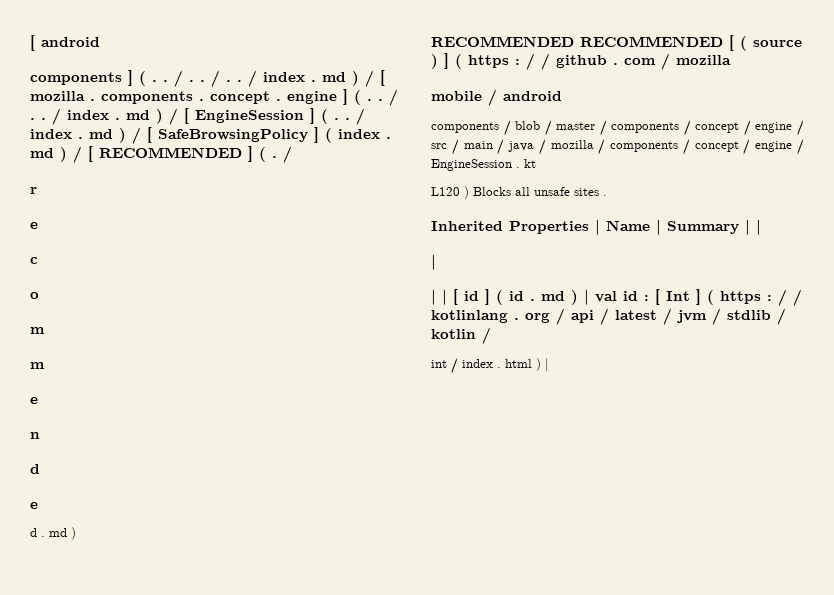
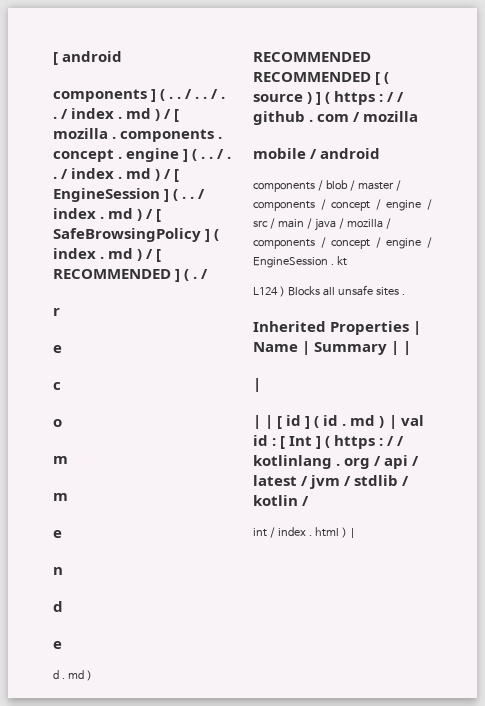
[431,187,460,196] L120 -> [253,287,278,295] L124

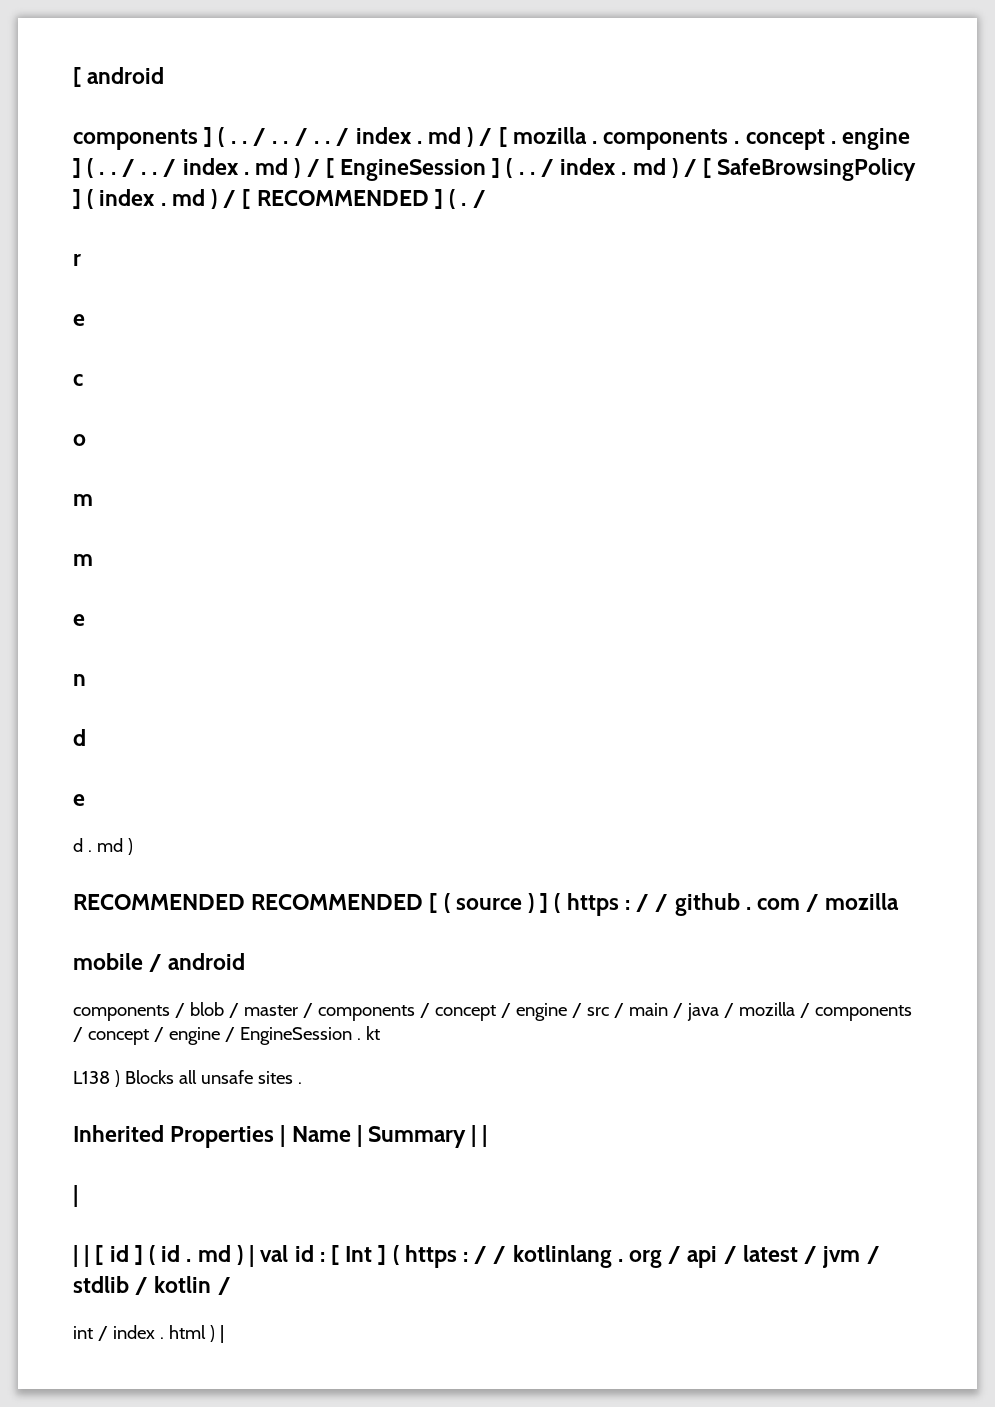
[253,287,278,295] L124 -> [73,1071,110,1084] L138

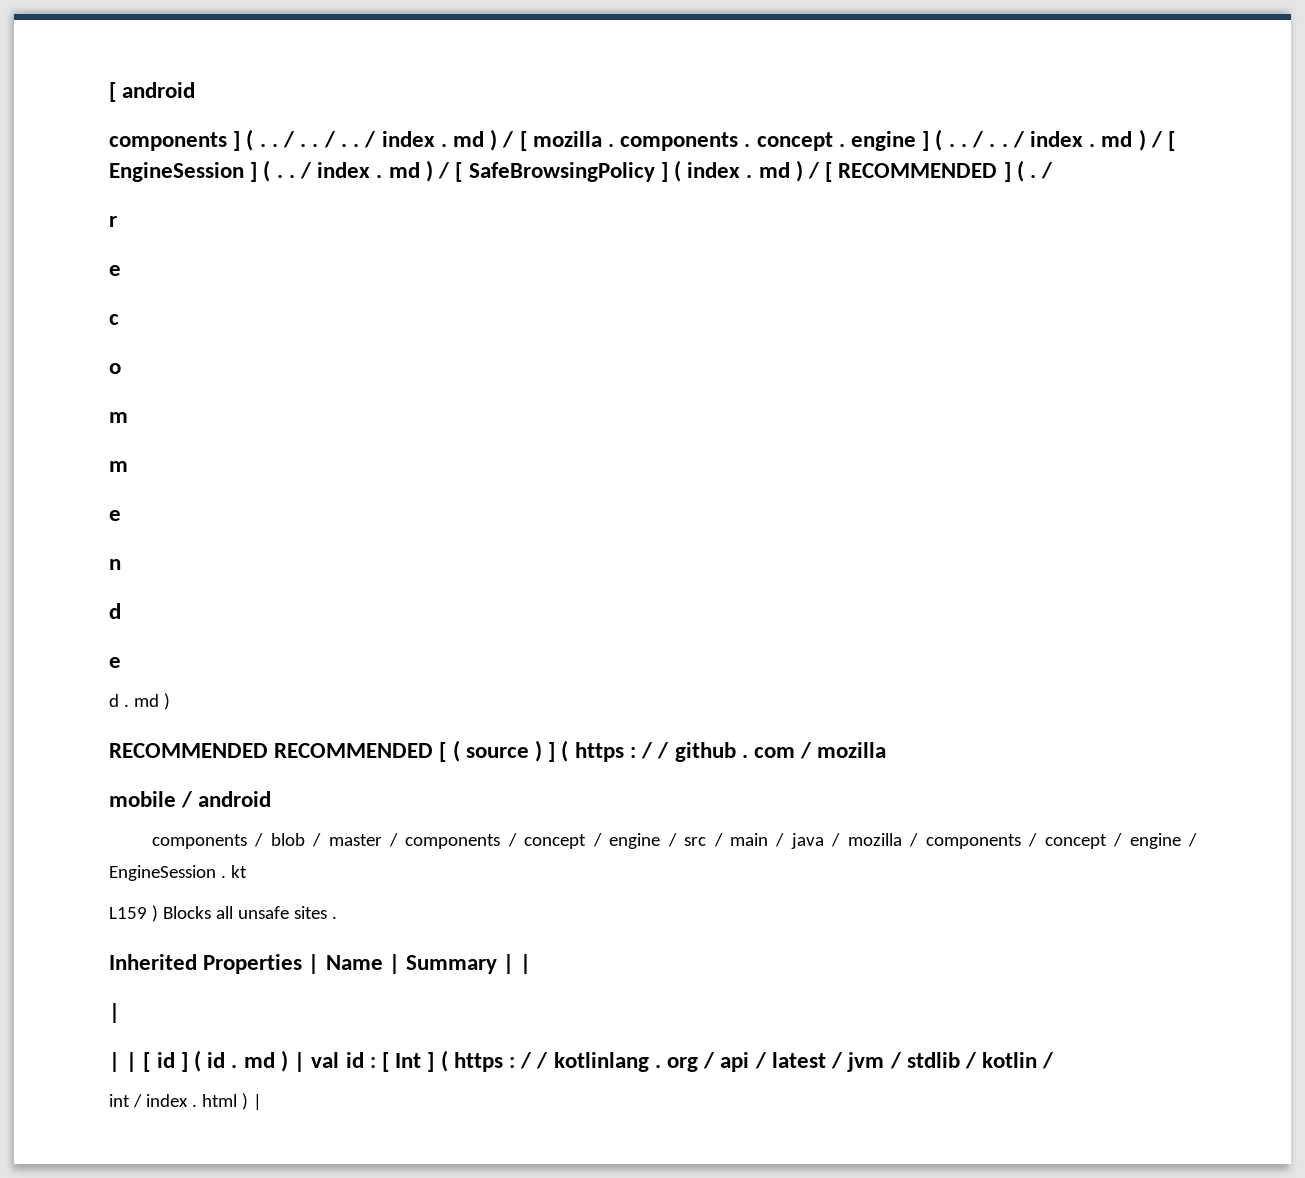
[73,1071,110,1084] L138 -> [109,907,147,919] L159

